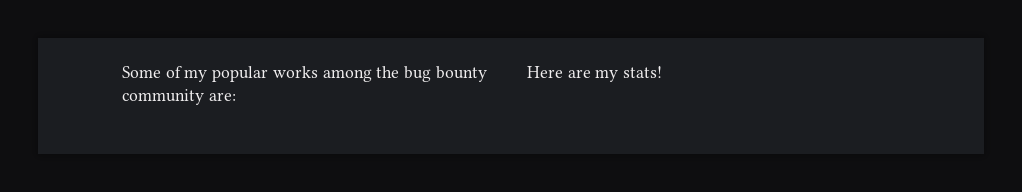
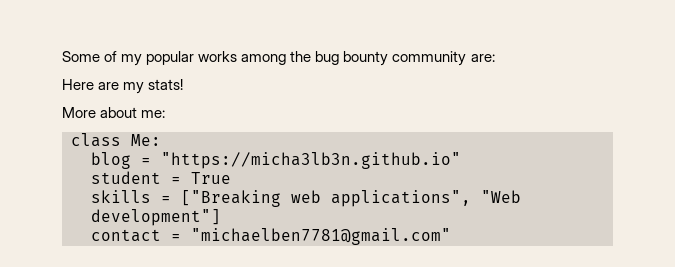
(663, 72) none -> [62,107,166,118] [71,133,161,147] [91,152,461,169] [91,171,231,184] [91,190,521,207] [91,209,221,226] [91,228,451,245] // More about me: // class Me: // blog = "https://micha3lb3n.github.io" // student = True // skills = ["Breaking web applications", "Web development"] // contact = "michaelben7781@gmail.com"

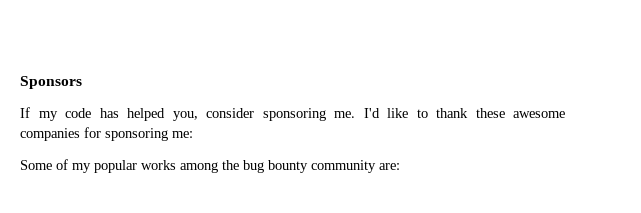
(62, 56) none -> [20,76,82,89] [20,107,565,121] [20,127,193,141] Sponsors // If my code has helped you, consider sponsoring me. I'd like to thank these awesome companies for sponsoring me: //
[62,79,184,94] [62,107,166,118] [71,133,161,147] [91,152,461,169] [91,171,231,184] [91,190,521,207] [91,209,221,226] [91,228,451,245] // Here are my stats! // More about me: // class Me: // blog = "https://micha3lb3n.github.io" // student = True // skills = ["Breaking web applications", "Web development"] // contact = "michaelben7781@gmail.com" -> (400, 166) none

